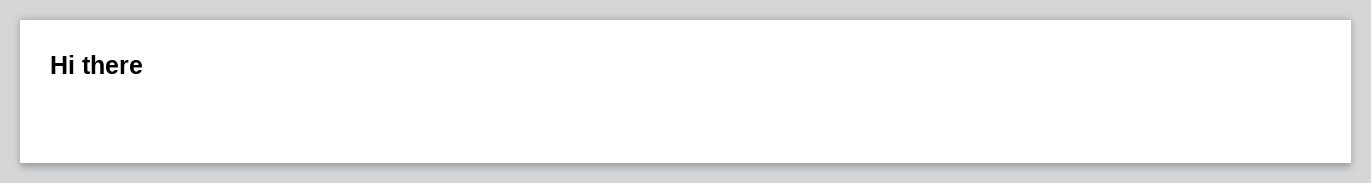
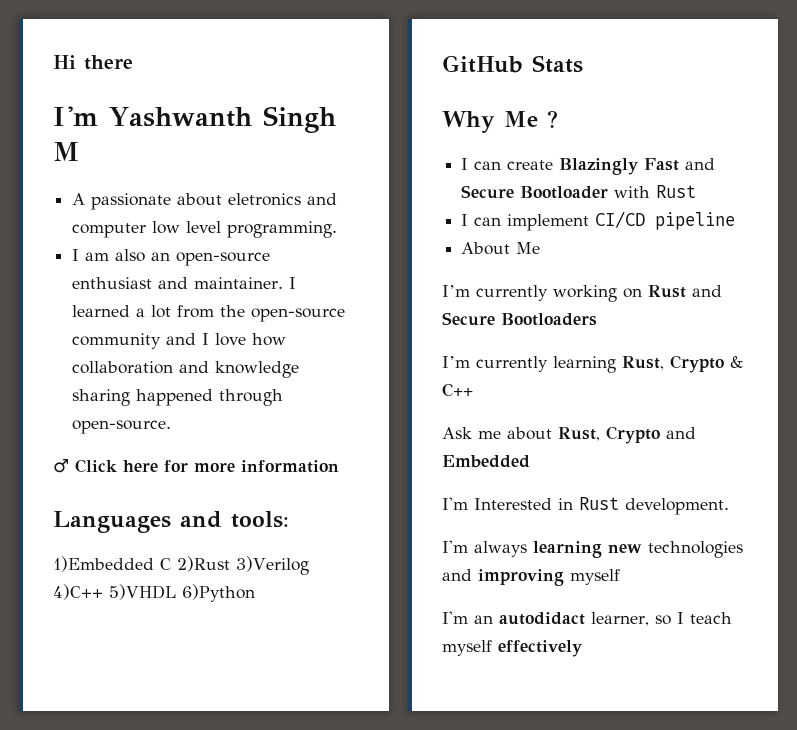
(143, 64) none -> [53,106,336,133] [53,142,79,161] [72,193,338,210] [72,221,338,238] [72,249,271,266] [72,277,297,289] [72,305,346,322] [72,333,287,349] [72,361,300,378] [72,389,284,406] [72,420,172,434] [53,459,339,473] [53,511,289,533] [53,556,309,575] [53,584,255,602] [442,55,583,73] [442,110,558,133] [461,158,716,175] [461,185,697,199] [461,211,736,231] [461,242,541,255] [442,285,722,302] [442,312,597,326] [442,355,743,373] [442,383,473,397] [442,426,696,444] [442,455,530,468] [442,497,729,515] [442,540,743,558] [442,569,620,586] [442,611,732,626] [442,640,582,657] // I'm Yashwanth Singh M // A passionate about eletronics and computer low level programming. // I am also an open-source enthusiast and maintainer. I learned a lot from the open-source community and I love how collaboration and knowledge sharing happened through open-source. // ♂ Click here for more information // Languages and tools: // 1)Embedded C 2)Rust 3)Verilog 4)C++ 5)VHDL 6)Python // GitHub Stats // Why Me ? // I can create Blazingly Fast and Secure Bootloader with Rust // I can implement CI/CD pipeline // About Me // I’m currently working on Rust and Secure Bootloaders // I’m currently learning Rust, Crypto & C++ // Ask me about Rust, Crypto and Embedded // I'm Interested in Rust development. // I'm always learning new technologies and improving myself // I'm an autodidact learner, so I teach myself effectively

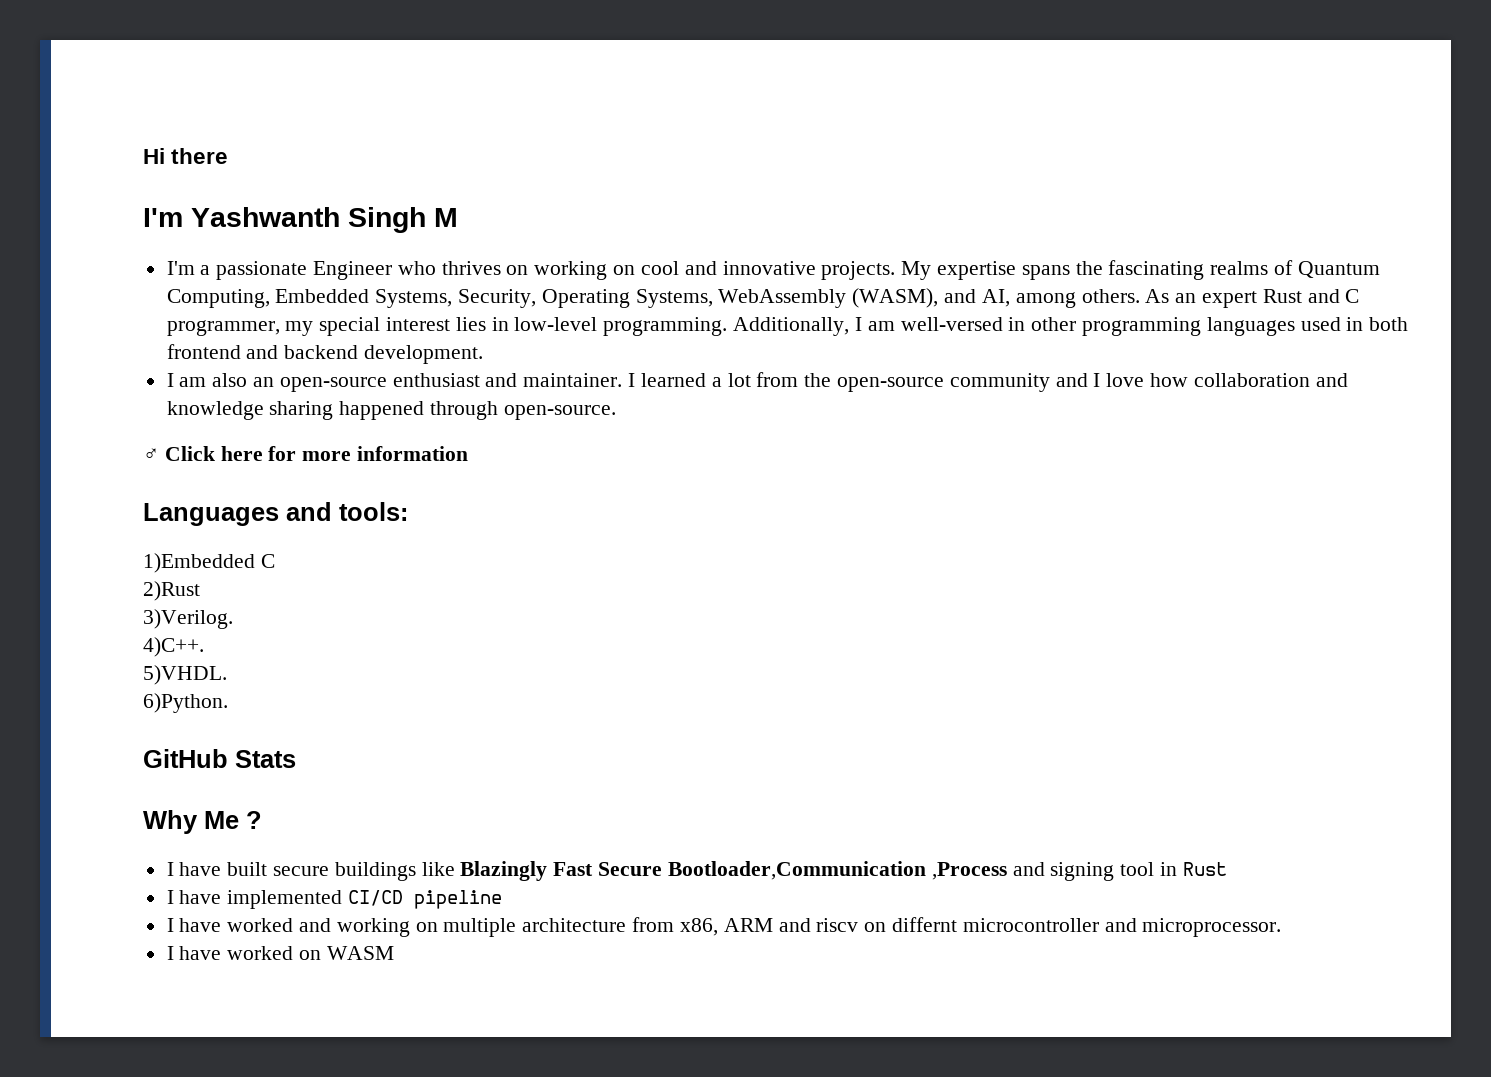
[72,193,338,210] [72,221,338,238] A passionate about eletronics and computer low level programming. -> [166,260,1380,280] [166,288,1360,308] [166,317,1409,336] [166,344,484,364] I'm a passionate Engineer who thrives on working on cool and innovative projects. My expertise spans the fascinating realms of Quantum Computing, Embedded Systems, Security, Operating Systems, WebAssembly (WASM), and AI, among others. As an expert Rust and C programmer, my special interest lies in low-level programming. Additionally, I am well-versed in other programming languages used in both frontend and backend development.
(171, 564) none -> (275, 561) //
[236,556,309,575] [53,584,255,602] 3)Verilog 4)C++ 5)VHDL 6)Python -> [143,609,233,629] [143,637,204,657] [143,665,227,685] [143,693,228,713] // 3)Verilog. // 4)C++. // 5)VHDL. // 6)Python.
[474,158,716,175] [461,185,651,199] can create Blazingly Fast and Secure Bootloader with -> [179,861,1177,881] have built secure buildings like Blazingly Fast Secure Bootloader,Communication ,Process and signing tool in
[474,214,590,231] can implement -> [179,890,343,909] have implemented
[461,242,541,255] [442,285,722,302] [442,312,597,326] [442,355,743,373] [442,383,473,397] [442,426,696,444] [442,455,530,468] [442,497,729,515] [442,540,743,558] [442,569,620,586] [442,611,732,626] [442,640,582,657] About Me // I’m currently working on Rust and Secure Bootloaders // I’m currently learning Rust, Crypto & C++ // Ask me about Rust, Crypto and Embedded // I'm Interested in Rust development. // I'm always learning new technologies and improving myself // I'm an autodidact learner, so I teach myself effectively -> [166,917,1282,937] [166,946,394,960] I have worked and working on multiple architecture from x86, ARM and riscv on differnt microcontroller and microprocessor. // I have worked on WASM

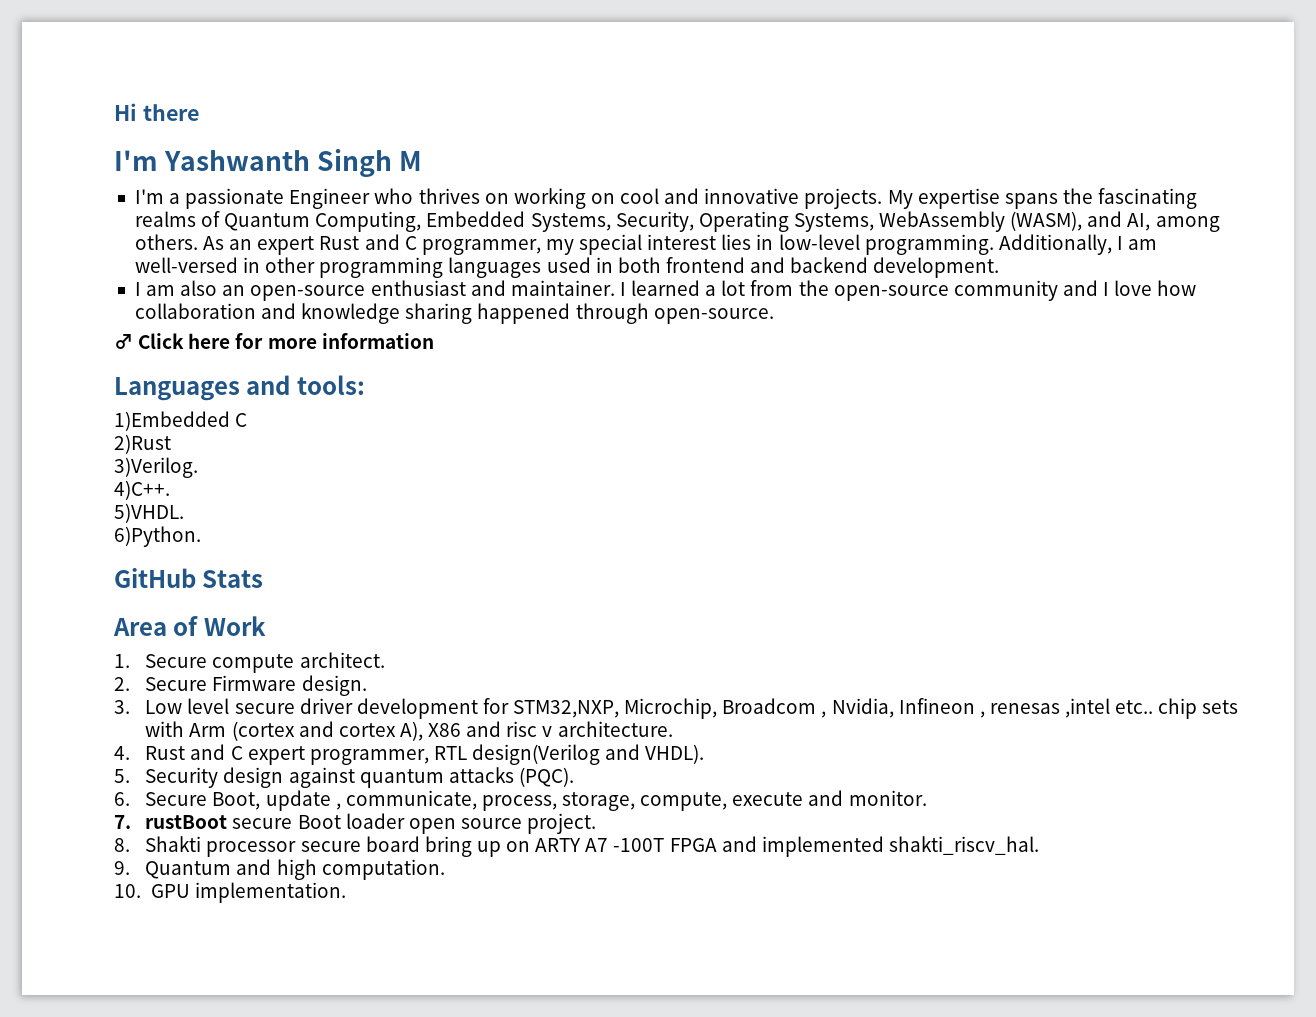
[143,810,262,834] [166,861,1227,881] [166,890,503,909] [166,917,1282,937] [166,946,394,960] Why Me ? // I have built secure buildings like Blazingly Fast Secure Bootloader,Communication ,Process and signing tool in Rust // I have implemented CI/CD pipeline // I have worked and working on multiple architecture from x86, ARM and riscv on differnt microcontroller and microprocessor. // I have worked on WASM -> [113,616,266,636] [114,652,385,673] [114,675,367,696] [114,698,1239,719] [145,721,673,741] [114,744,705,765] [114,767,574,788] [114,790,927,811] [114,813,597,834] [114,836,1039,857] [114,859,445,880] [114,882,346,903] Area of Work // 1. Secure compute architect. // 2. Secure Firmware design. // 3. Low level secure driver development for STM32,NXP, Microchip, Broadcom , Nvidia, Infineon , renesas ,intel etc.. chip sets with Arm (cortex and cortex A), X86 and risc v architecture. // 4. Rust and C expert programmer, RTL design(Verilog and VHDL). // 5. Security design against quantum attacks (PQC). // 6. Secure Boot, update , communicate, process, storage, compute, execute and monitor. // 7. rustBoot secure Boot loader open source project. // 8. Shakti processor secure board bring up on ARTY A7 -100T FPGA and implemented shakti_riscv_hal. // 9. Quantum and high computation. // 10. GPU implementation.

